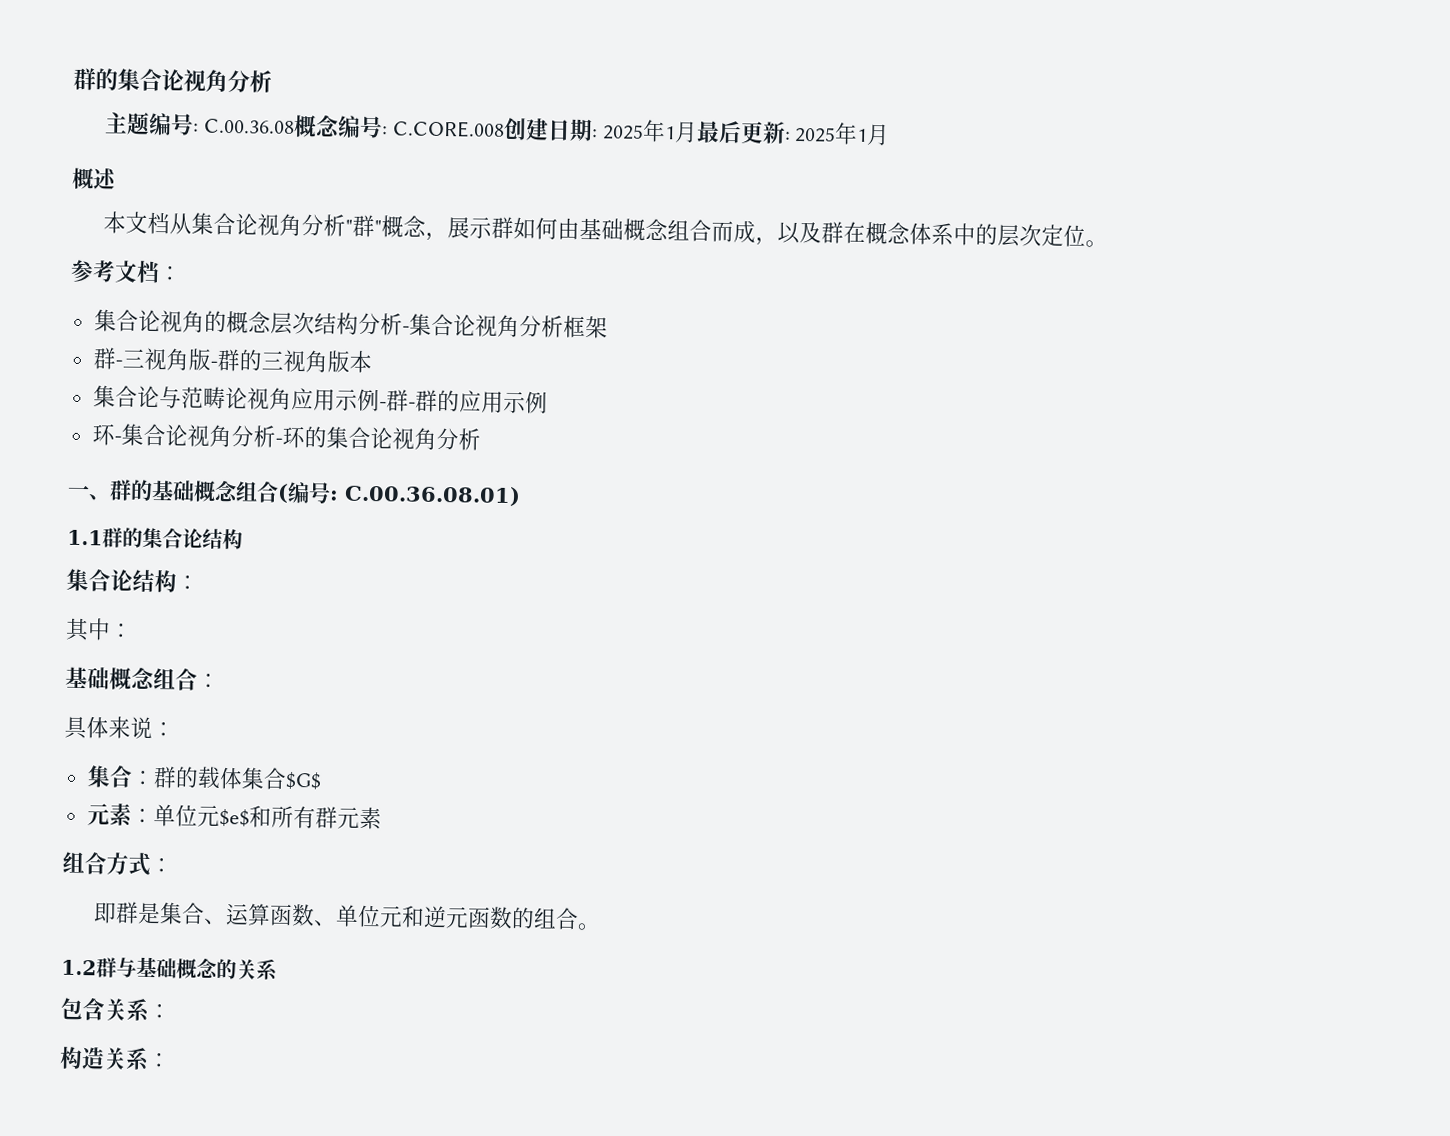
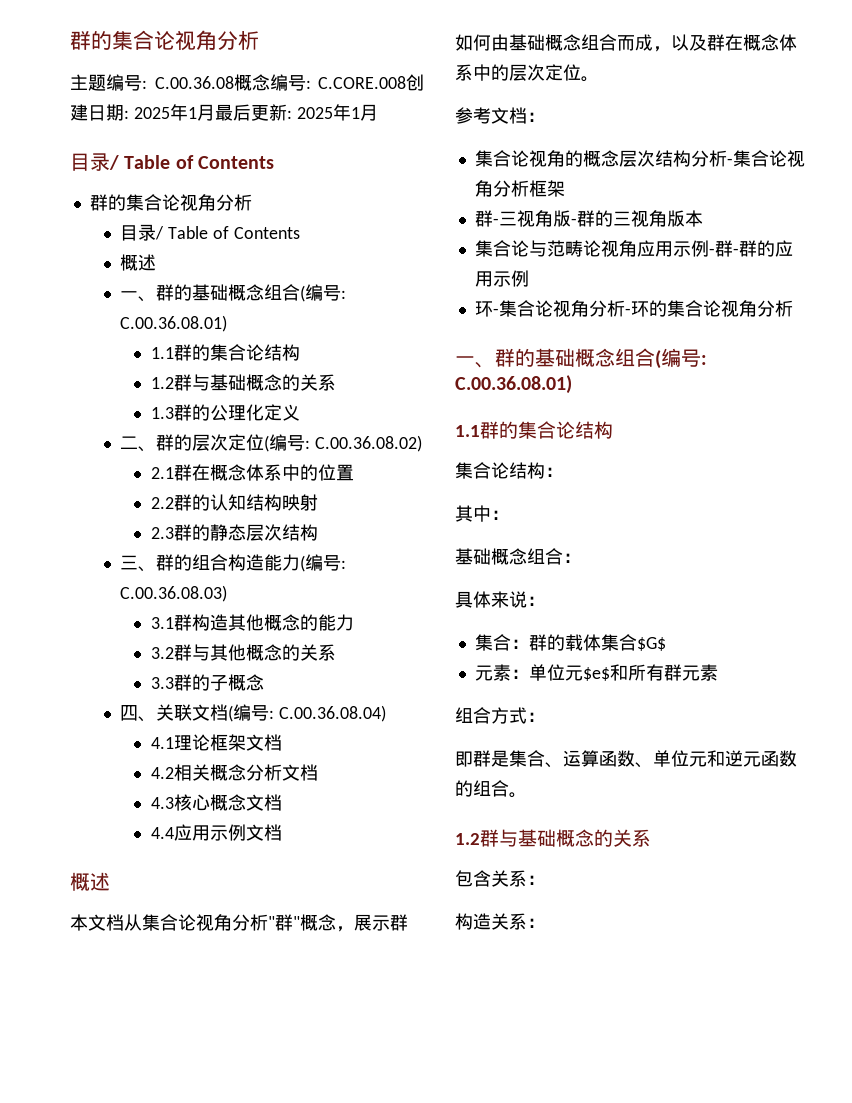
(891, 134) none -> [70,153,275,171] [89,194,252,211] [120,224,300,241] [120,254,157,271] [120,284,347,302] [120,315,228,332] [150,344,300,361] [150,374,336,391] [150,404,300,421] [120,434,423,452] [150,464,354,481] [150,494,318,511] [150,524,318,541] [120,554,347,572] [120,585,228,602] [150,614,354,631] [150,644,336,661] [150,674,264,691] [120,704,387,722] [150,734,282,751] [150,764,318,781] [150,794,282,811] [150,824,282,841] // 目录/ Table of Contents // 群的集合论视角分析 // 目录/ Table of Contents // 概述 // 一、群的基础概念组合(编号: C.00.36.08.01) // 1.1群的集合论结构 // 1.2群与基础概念的关系 // 1.3群的公理化定义 // 二、群的层次定位(编号: C.00.36.08.02) // 2.1群在概念体系中的位置 // 2.2群的认知结构映射 // 2.3群的静态层次结构 // 三、群的组合构造能力(编号: C.00.36.08.03) // 3.1群构造其他概念的能力 // 3.2群与其他概念的关系 // 3.3群的子概念 // 四、关联文档(编号: C.00.36.08.04) // 4.1理论框架文档 // 4.2相关概念分析文档 // 4.3核心概念文档 // 4.4应用示例文档

